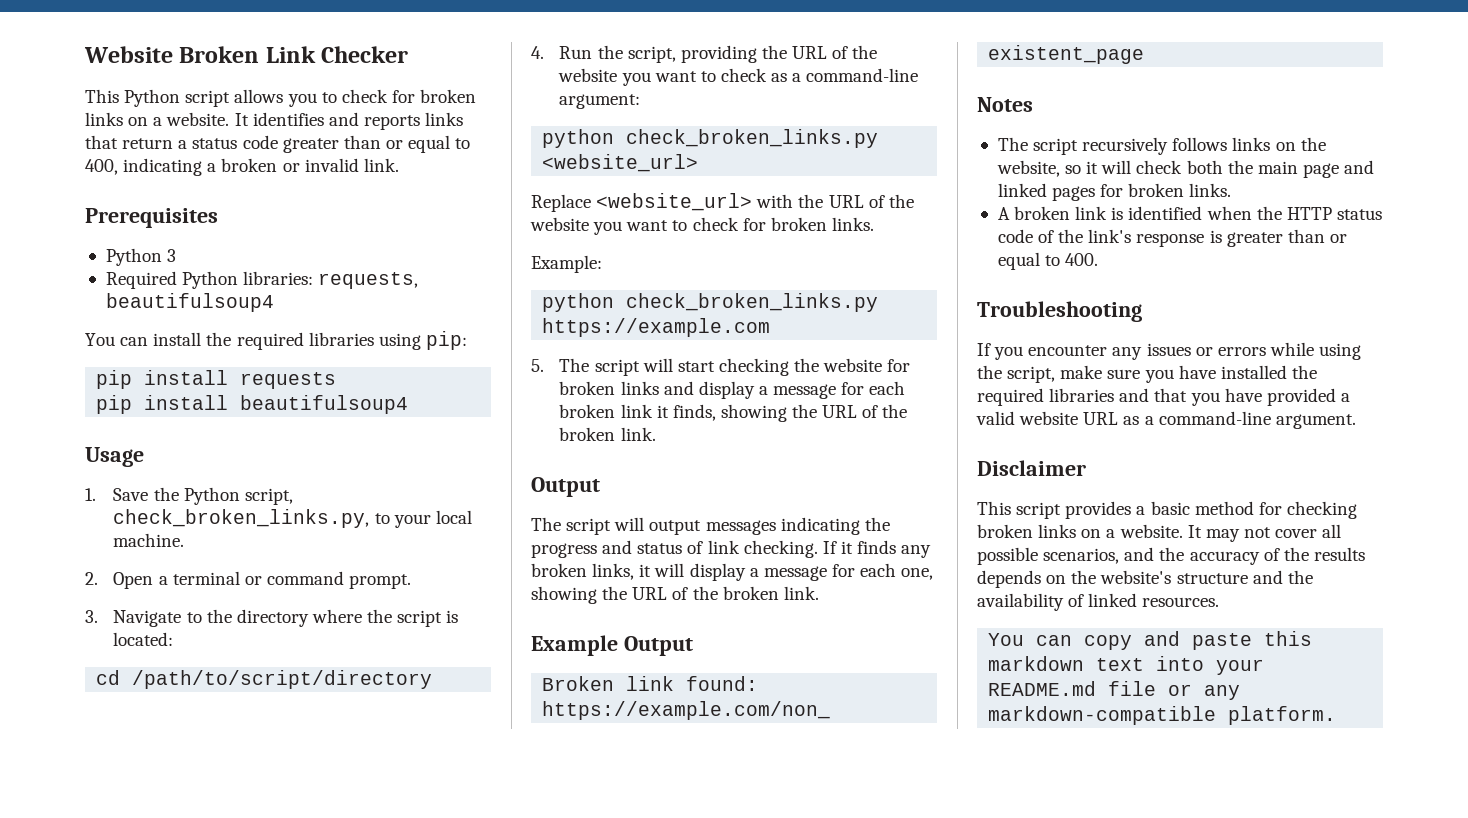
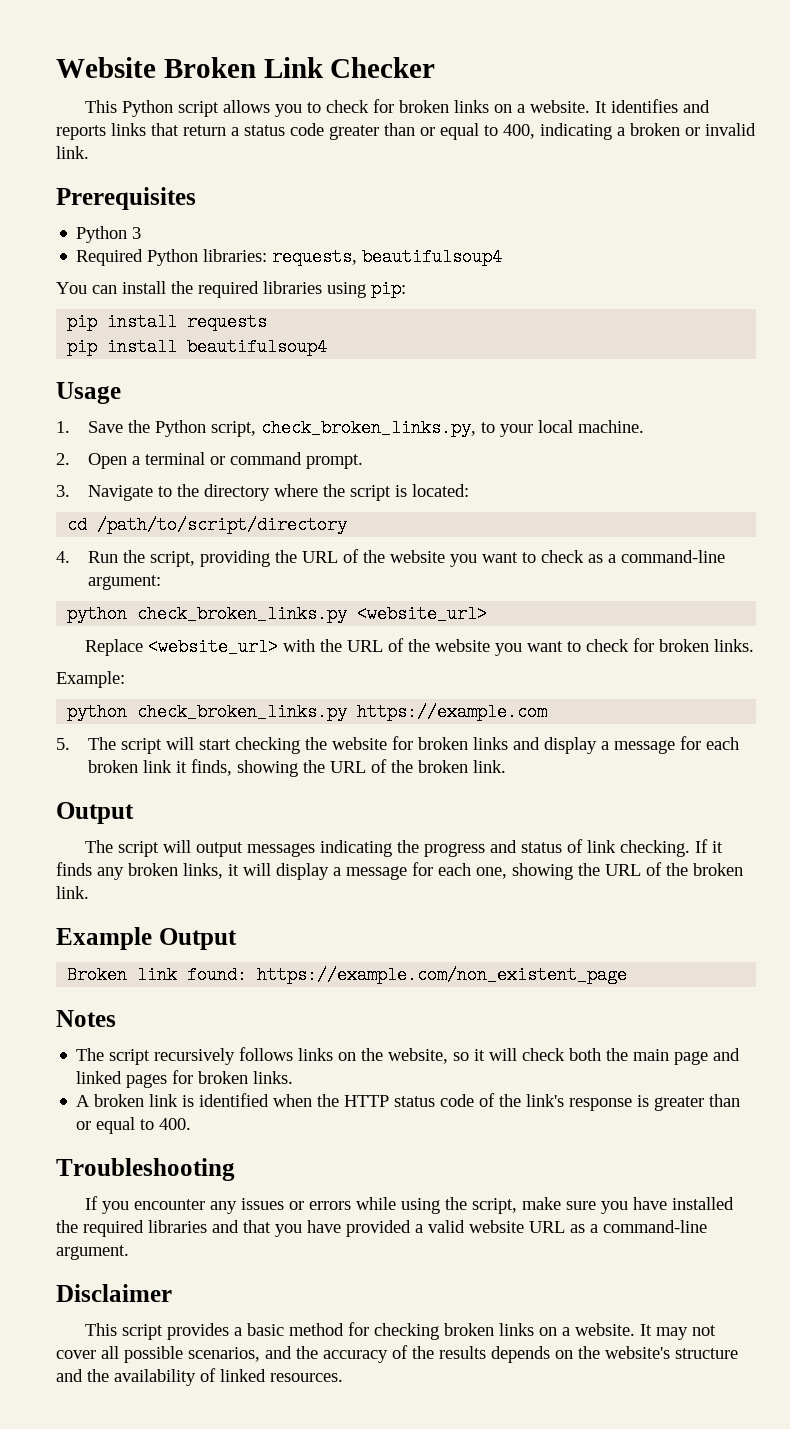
[988,631,1313,650] [988,656,1265,675] [988,681,1241,700] [988,706,1337,725] // You can copy and paste this markdown text into your README.md file or any markdown-compatible platform. -> (343, 1377) none

